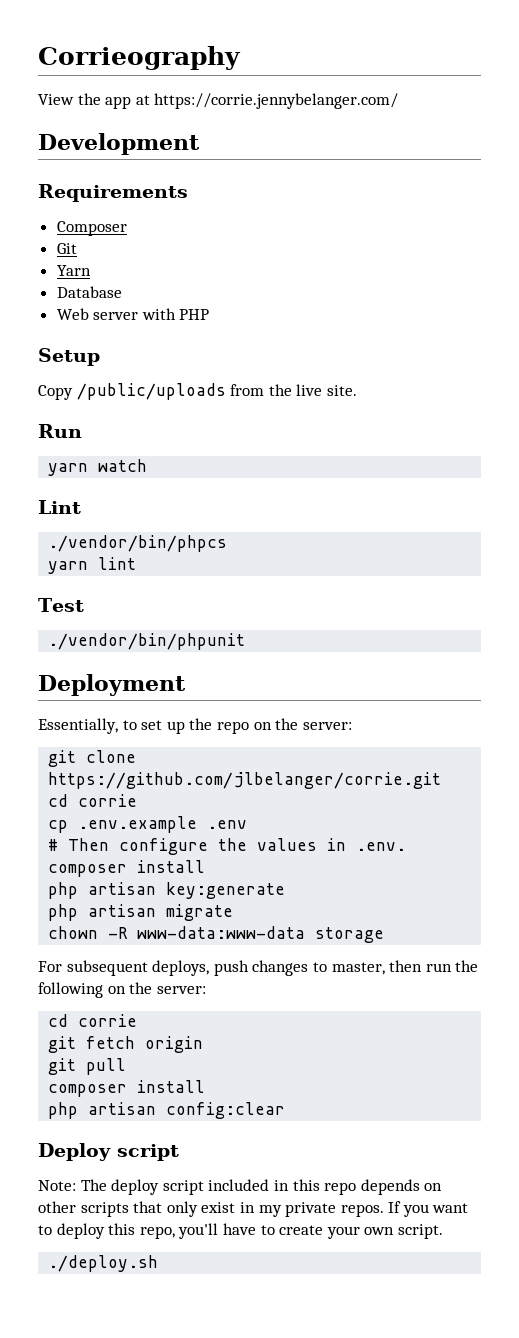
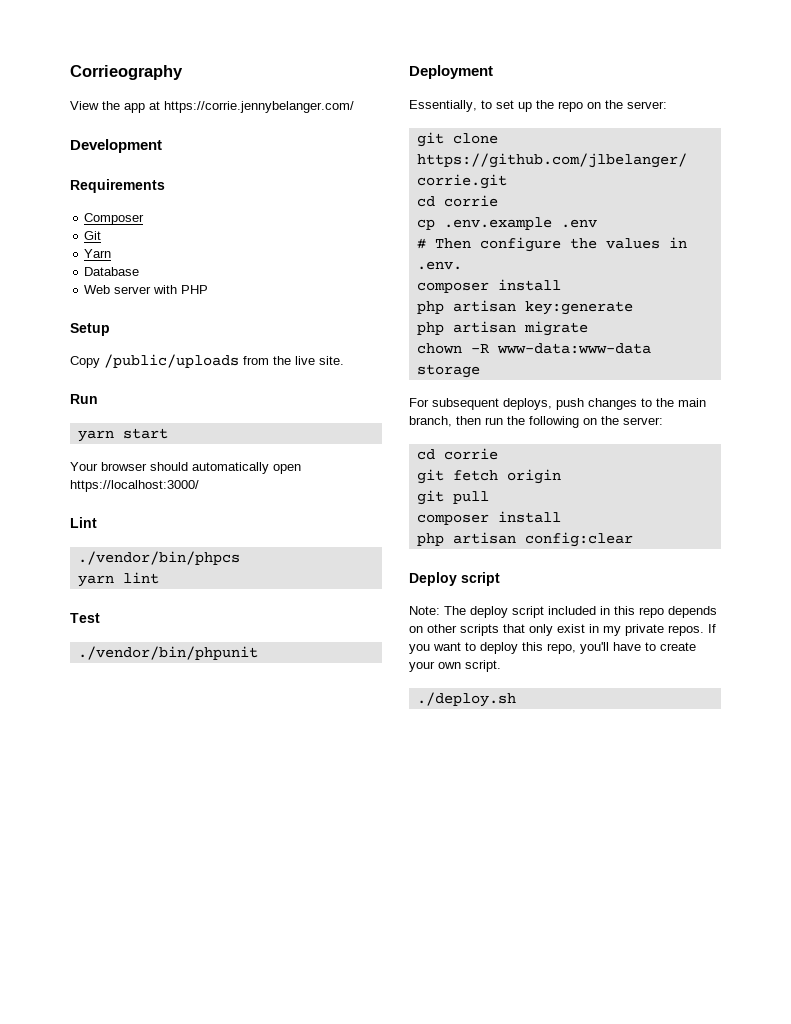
[98,459,148,472] watch -> [122,428,168,439] [70,462,301,474] [70,480,199,492] start // Your browser should automatically open https://localhost:3000/
[331,962,385,975] master, -> [656,398,706,407] [409,416,452,427] the main branch,

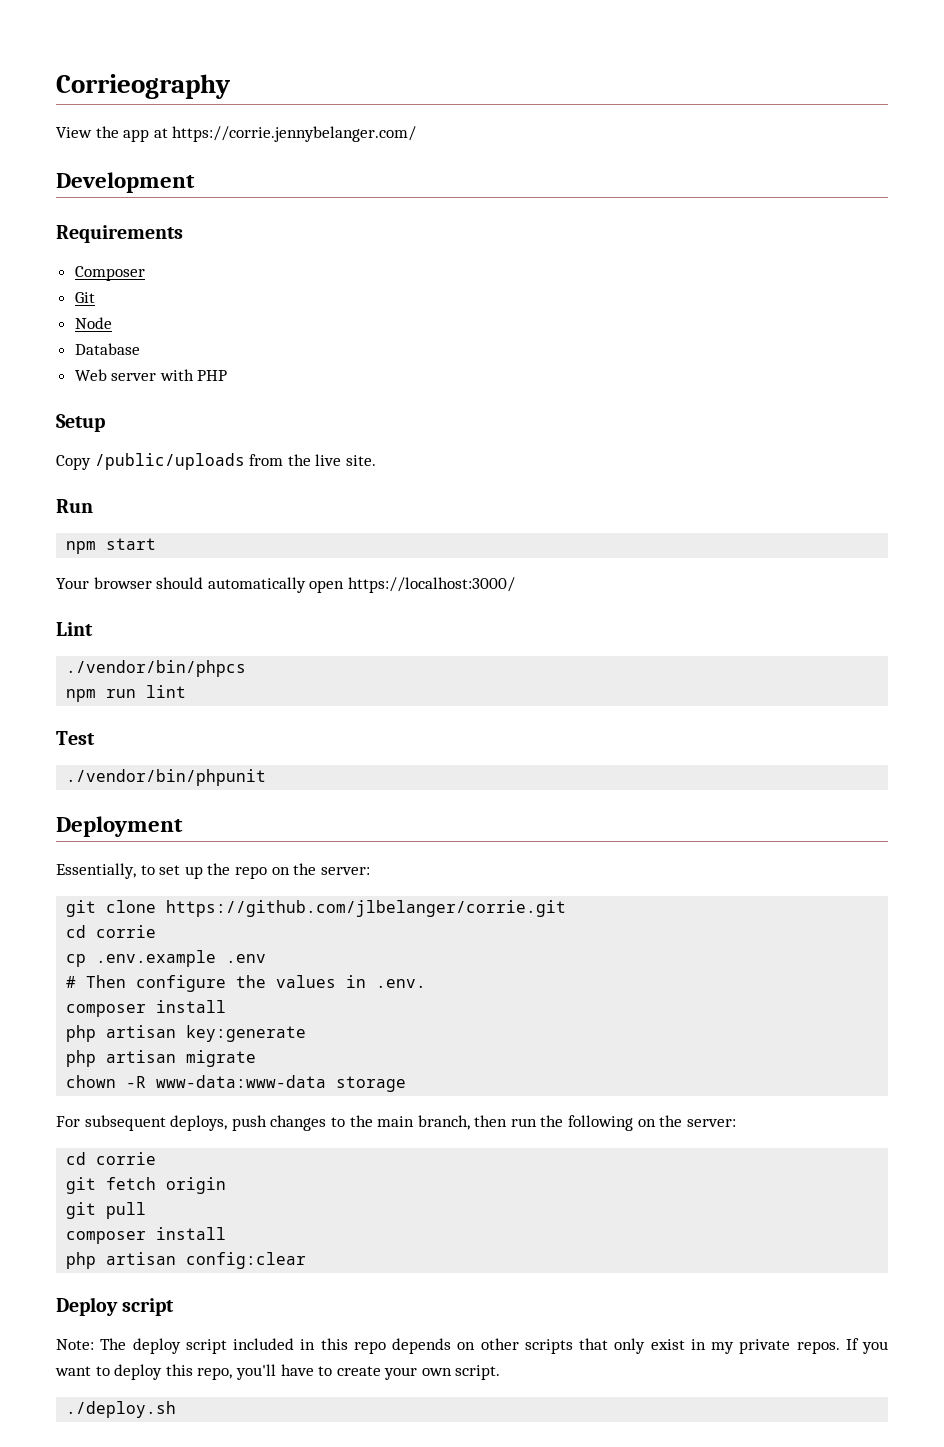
[84,249,112,258] Yarn -> [74,317,112,329] Node
[77,430,114,442] yarn -> [66,541,97,554] npm
[77,575,114,587] yarn -> [66,689,137,702] npm run

